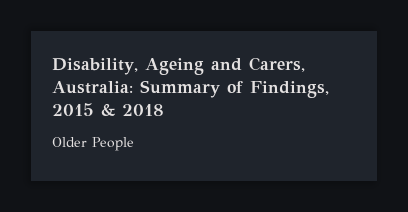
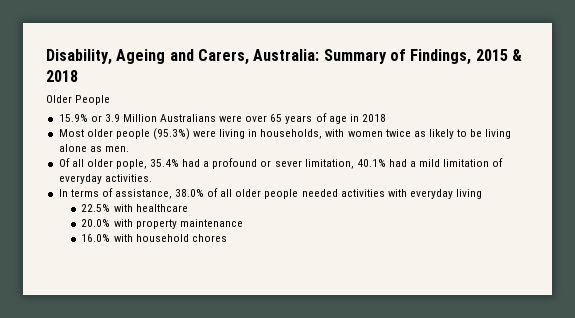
(134, 144) none -> [58,113,386,124] [58,128,512,140] [58,144,129,152] [58,158,504,169] [58,174,152,184] [58,188,483,199] [81,204,188,212] [81,219,243,229] [81,234,227,242] // 15.9% or 3.9 Million Australians were over 65 years of age in 2018 // Most older people (95.3%) were living in households, with women twice as likely to be living alone as men. // Of all older pople, 35.4% had a profound or sever limitation, 40.1% had a mild limitation of everyday activities. // In terms of assistance, 38.0% of all older people needed activities with everyday living // 22.5% with healthcare // 20.0% with property maintenance // 16.0% with household chores

